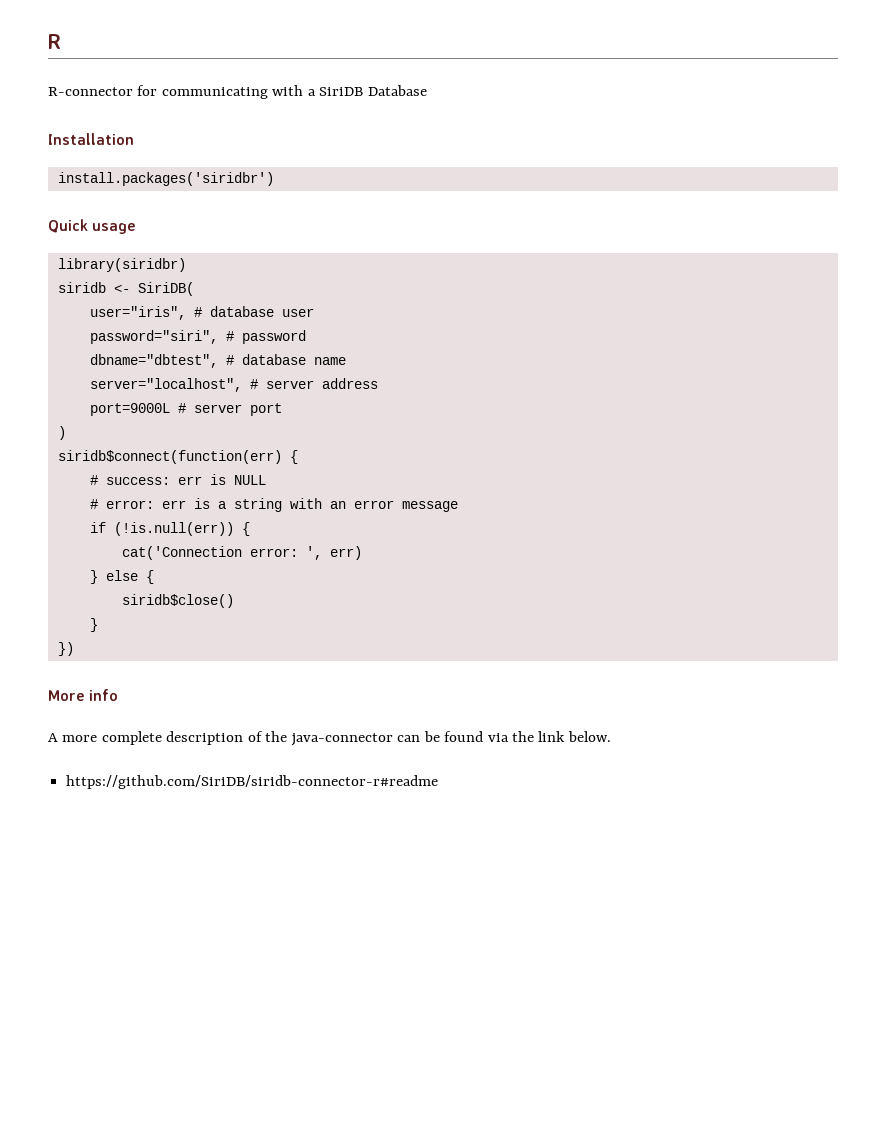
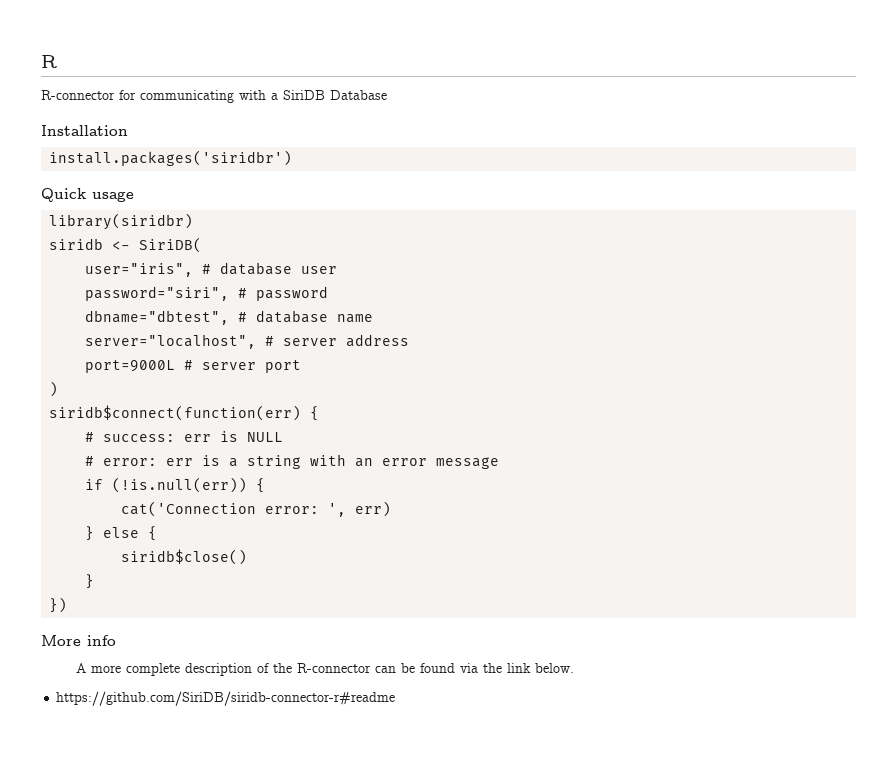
[290,733,393,746] java-connector -> [297,663,372,673] R-connector

